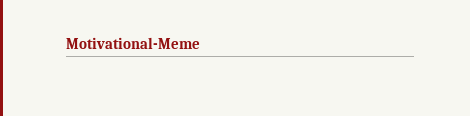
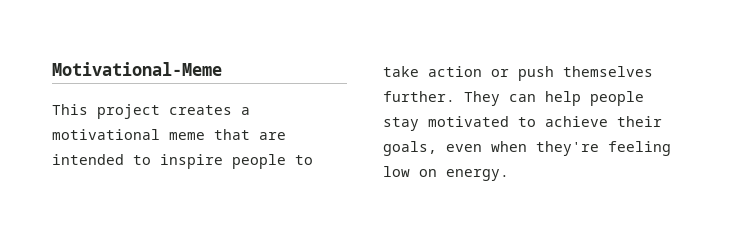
(200, 43) none -> [52,104,250,119] [52,129,286,140] [52,154,313,169] [383,66,653,81] [383,91,644,106] [383,116,662,131] [383,141,671,156] [383,166,509,181] // This project creates a motivational meme that are intended to inspire people to take action or push themselves further. They can help people stay motivated to achieve their goals, even when they're feeling low on energy.

